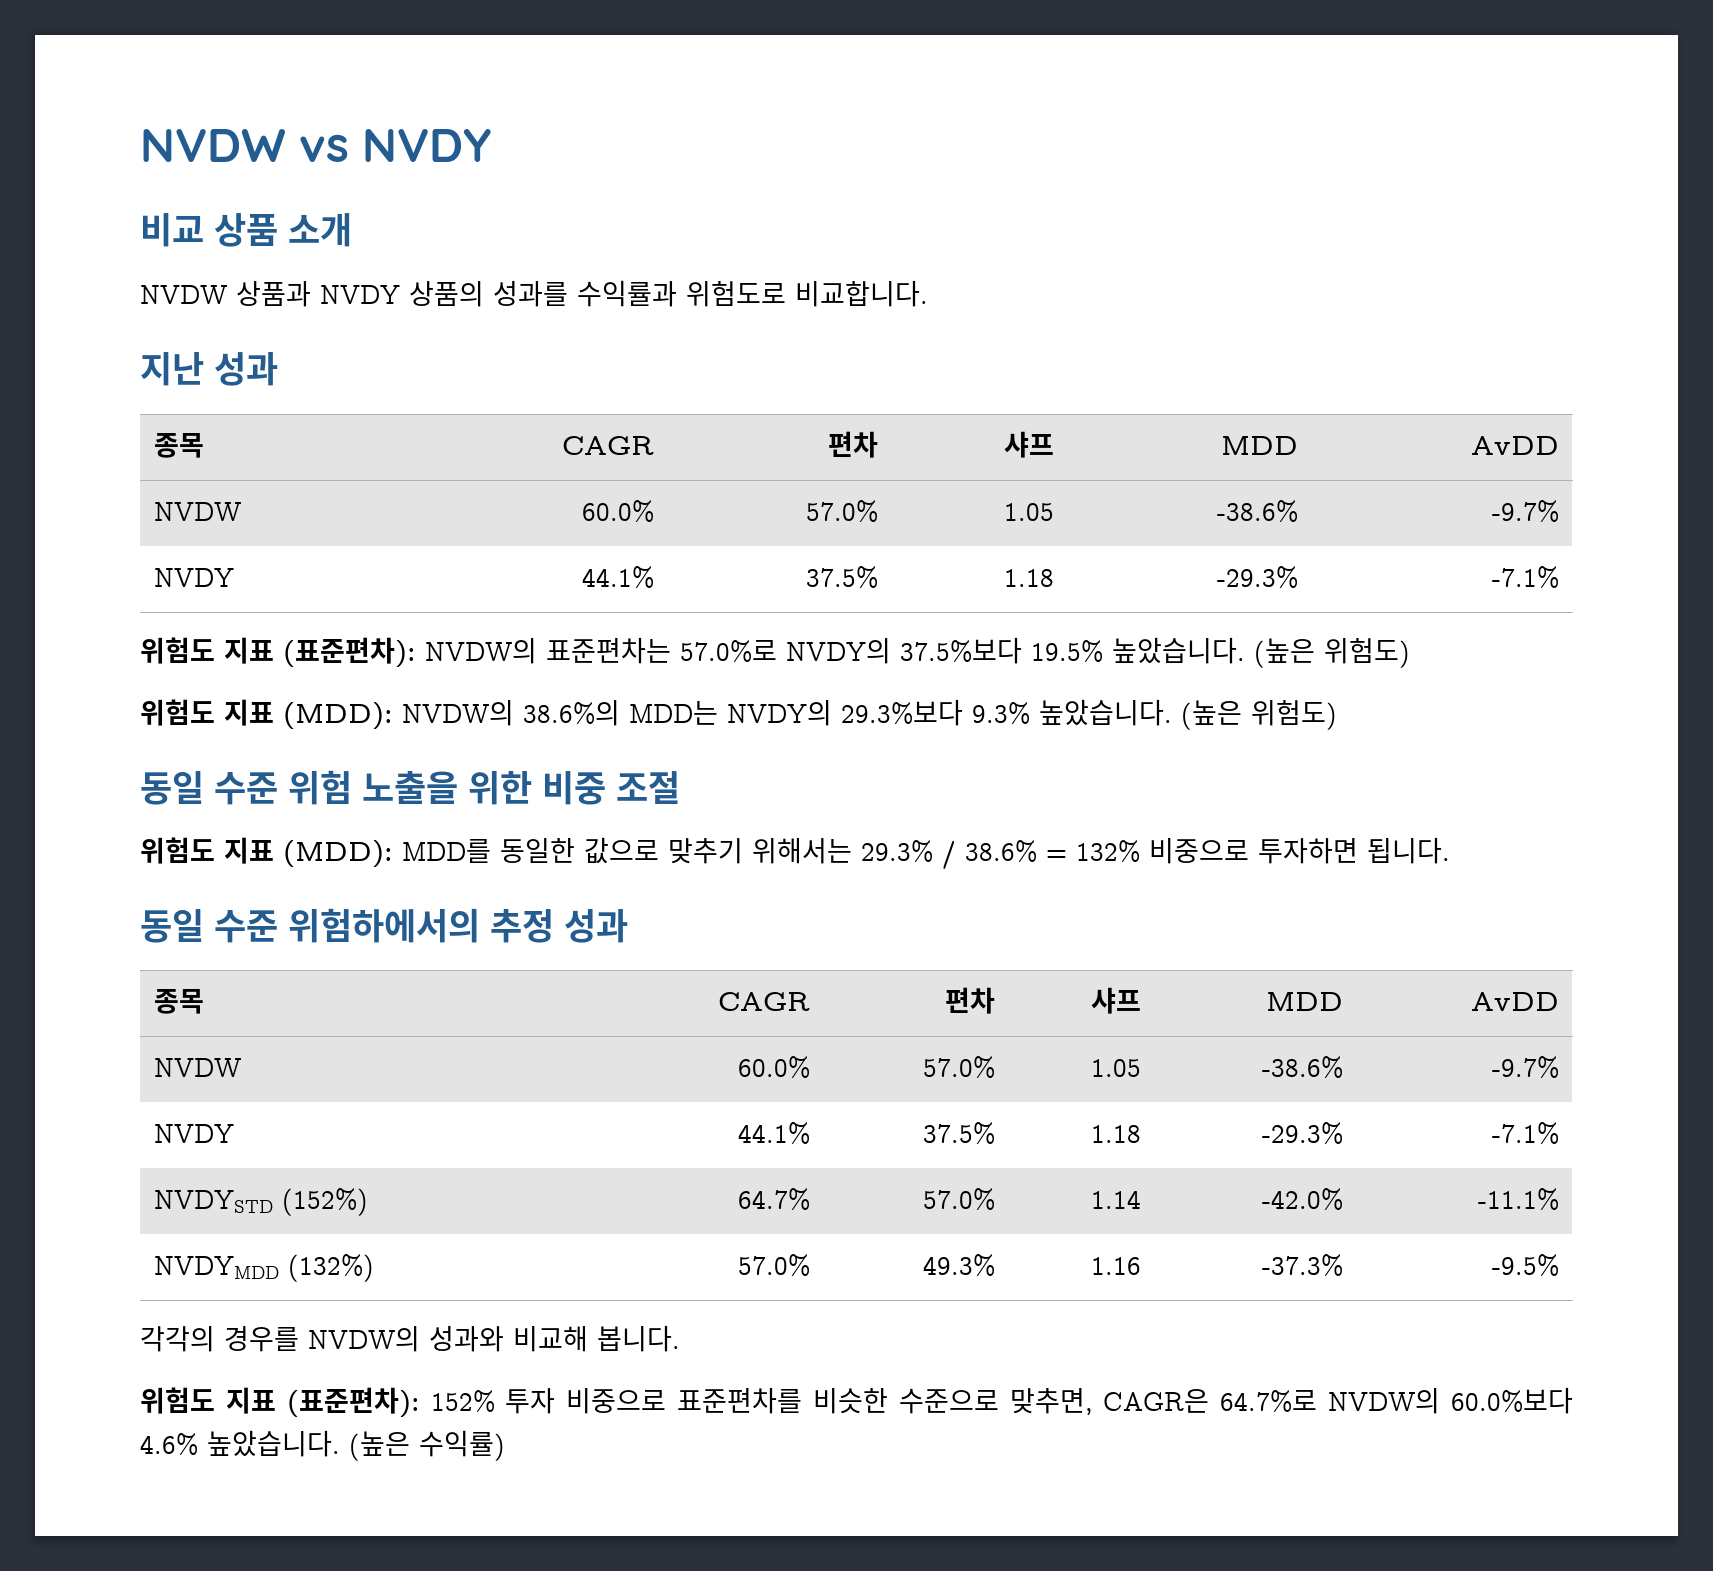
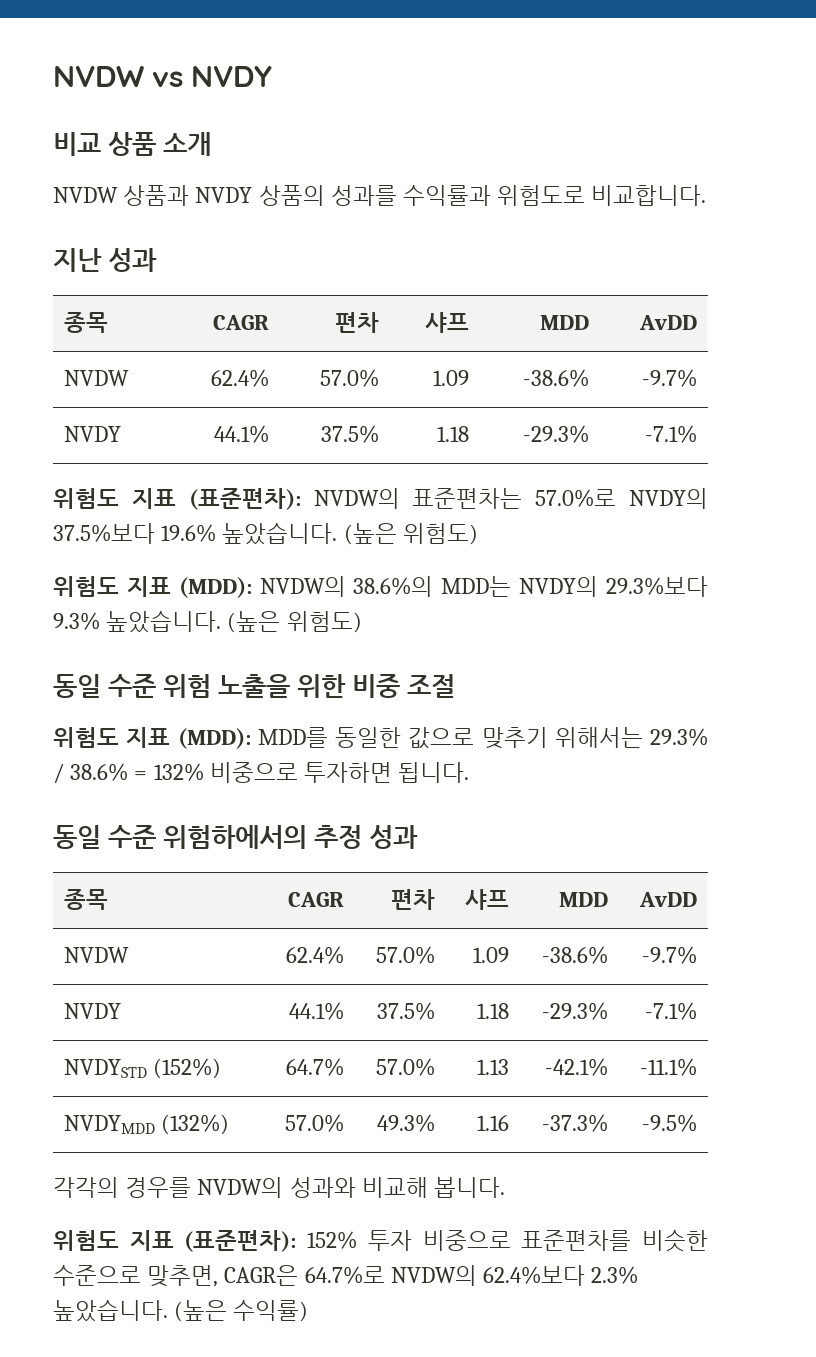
[582,500,655,522] [806,500,879,522] [1004,503,1055,521] 60.0% | 57.0% | 1.05 -> [211,369,270,387] [320,369,380,387] [433,370,470,386] 62.4% | 57.0% | 1.09
[1031,640,1103,662] 19.5% -> [161,524,217,542] 19.6%
[738,1056,811,1078] [923,1056,996,1078] [1091,1059,1142,1077] 60.0% | 57.0% | 1.05 -> [286,946,345,964] [376,946,436,964] [473,947,510,963] 62.4% | 57.0% | 1.09
[1091,1190,1142,1209] [1262,1188,1344,1210] 1.14 | -42.0% -> [477,1059,510,1075] [545,1058,609,1076] 1.13 | -42.1%
[1450,1387,1573,1414] [140,1433,198,1455] 60.0%보다 4.6% -> [483,1265,639,1286] 62.4%보다 2.3%

